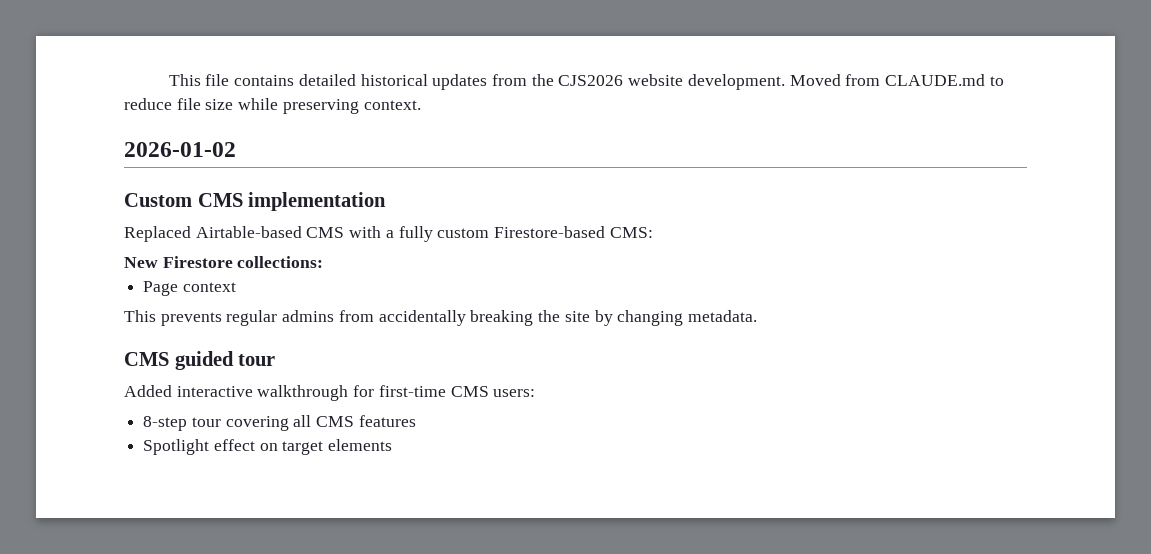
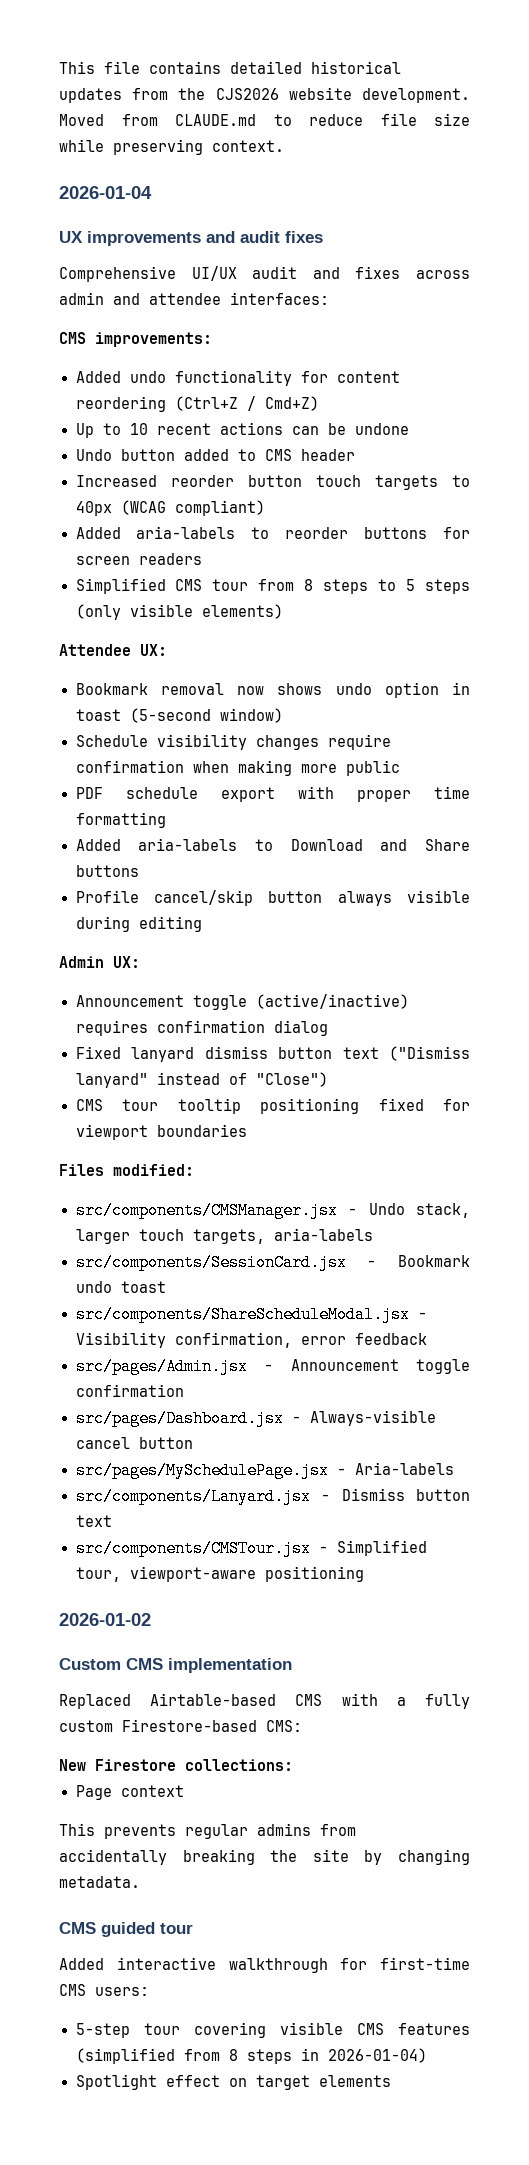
(421, 105) none -> [59,186,152,199] [59,231,323,246] [59,266,470,282] [59,292,329,305] [59,332,212,347] [75,370,400,386] [75,396,319,412] [75,422,409,438] [75,449,355,461] [75,475,471,490] [75,500,265,516] [75,526,470,539] [75,553,202,565] [75,578,470,594] [75,604,283,620] [59,644,167,656] [75,682,470,698] [75,708,283,723] [75,734,391,750] [75,760,400,776] [75,786,470,802] [75,812,166,828] [75,838,470,851] [75,865,139,877] [75,890,470,906] [75,916,202,932] [59,956,140,968] [75,994,409,1010] [75,1020,328,1036] [75,1046,470,1062] [75,1072,328,1088] [75,1098,470,1114] [75,1124,247,1140] [59,1164,194,1176] [75,1202,470,1219] [75,1228,373,1244] [75,1254,470,1271] [75,1281,166,1293] [75,1306,427,1323] [75,1332,427,1348] [75,1358,470,1375] [75,1384,184,1397] [75,1410,436,1427] [75,1437,193,1449] [75,1462,454,1479] [75,1488,470,1505] [75,1515,112,1527] [75,1540,427,1557] [75,1566,364,1582] // 2026-01-04 // UX improvements and audit fixes // Comprehensive UI/UX audit and fixes across admin and attendee interfaces: // CMS improvements: // Added undo functionality for content reordering (Ctrl+Z / Cmd+Z) // Up to 10 recent actions can be undone // Undo button added to CMS header // Increased reorder button touch targets to 40px (WCAG compliant) // Added aria-labels to reorder buttons for screen readers // Simplified CMS tour from 8 steps to 5 steps (only visible elements) // Attendee UX: // Bookmark removal now shows undo option in toast (5-second window) // Schedule visibility changes require confirmation when making more public // PDF schedule export with proper time formatting // Added aria-labels to Download and Share buttons // Profile cancel/skip button always visible during editing // Admin UX: // Announcement toggle (active/inactive) requires confirmation dialog // Fixed lanyard dismiss button text ("Dismiss lanyard" instead of "Close") // CMS tour tooltip positioning fixed for viewport boundaries // Files modified: // src/components/CMSManager.jsx - Undo stack, larger touch targets, aria-labels // src/components/SessionCard.jsx - Bookmark undo toast // src/components/ShareScheduleModal.jsx - Visibility confirmation, error feedback // src/pages/Admin.jsx - Announcement toggle confirmation // src/pages/Dashboard.jsx - Always-visible cancel button // src/pages/MySchedulePage.jsx - Aria-labels // src/components/Lanyard.jsx - Dismiss button text // src/components/CMSTour.jsx - Simplified tour, viewport-aware positioning
[143,416,188,431] 8-step -> [75,2023,130,2038] 5-step
[293,415,312,427] all -> [279,2022,343,2035] visible
(416, 421) none -> [75,2048,427,2064] (simplified from 8 steps in 2026-01-04)

